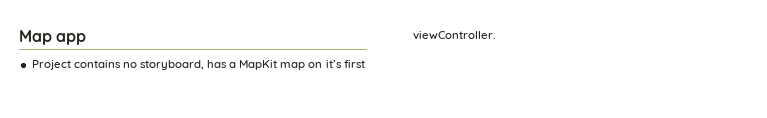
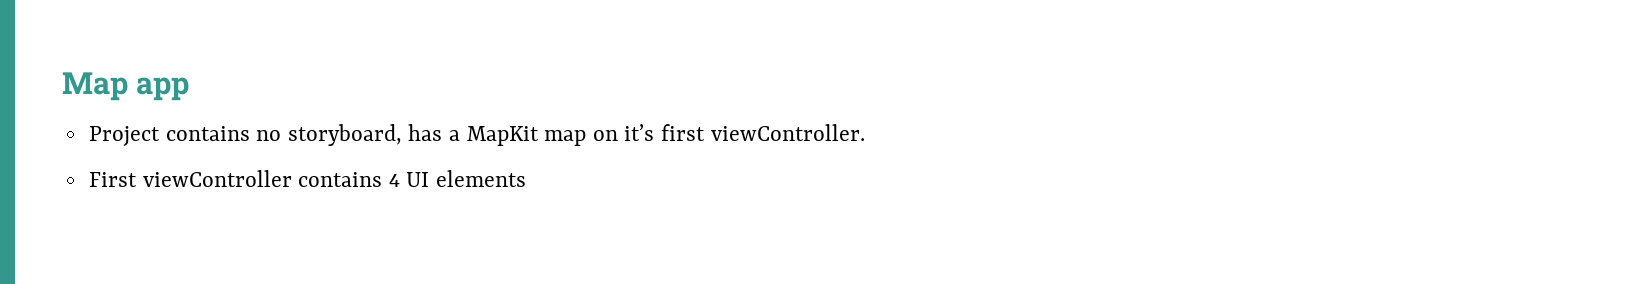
(496, 35) none -> [88,170,527,187] // First viewController contains 4 UI elements

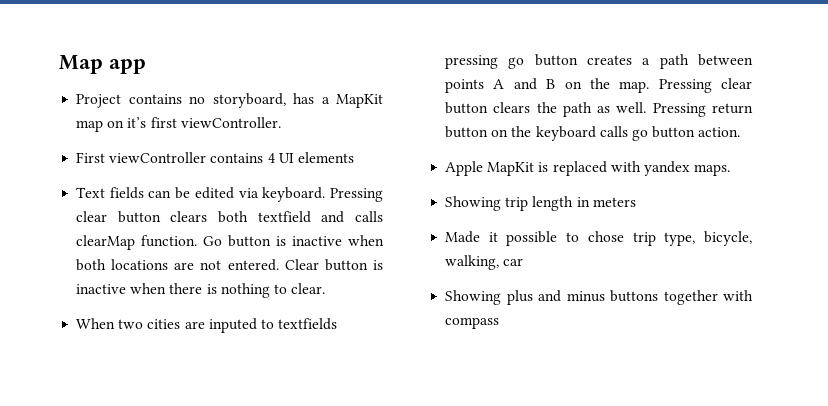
(527, 178) none -> [76,187,383,202] [76,211,383,223] [76,235,384,250] [76,259,383,271] [76,283,326,298] [76,318,338,333] [445,54,753,69] [445,78,752,93] [445,102,753,117] [445,126,741,141] [445,161,731,176] [445,196,636,211] [445,231,752,246] [445,255,524,270] [445,290,753,305] [445,317,500,329] // Text fields can be edited via keyboard. Pressing clear button clears both textfield and calls clearMap function. Go button is inactive when both locations are not entered. Clear button is inactive when there is nothing to clear. // When two cities are inputed to textfields pressing go button creates a path between points A and B on the map. Pressing clear button clears the path as well. Pressing return button on the keyboard calls go button action. // Apple MapKit is replaced with yandex maps. // Showing trip length in meters // Made it possible to chose trip type, bicycle, walking, car // Showing plus and minus buttons together with compass

